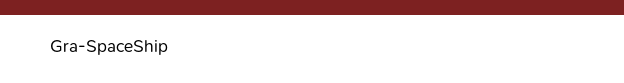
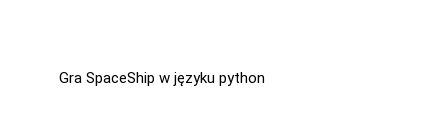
[50,40,168,55] Gra-SpaceShip -> [59,72,266,87] Gra SpaceShip w języku python

